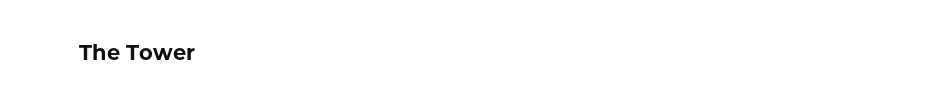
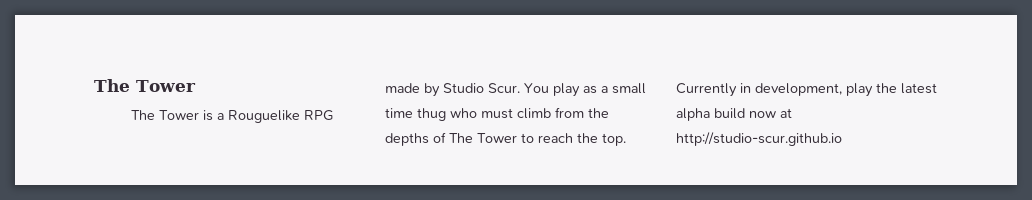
[79,44,195,60] The Tower -> [94,79,196,92] [131,110,335,123] [385,83,646,97] [385,107,609,121] [385,132,626,146] [676,83,937,97] [676,108,792,121] [676,132,842,146] The Tower // The Tower is a Rouguelike RPG made by Studio Scur. You play as a small time thug who must climb from the depths of The Tower to reach the top. Currently in development, play the latest alpha build now at http://studio-scur.github.io

